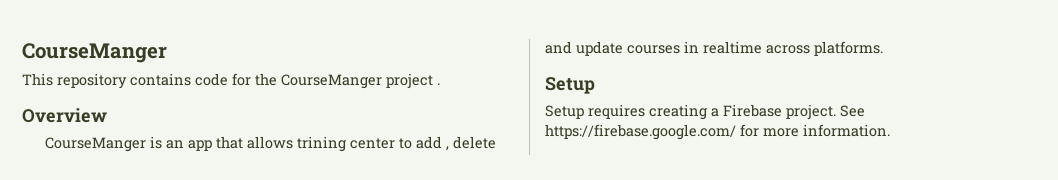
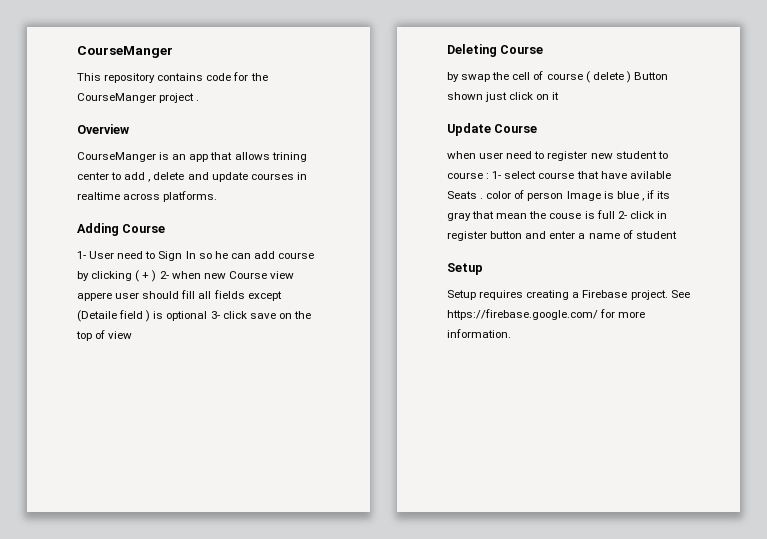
(883, 48) none -> [77,223,166,236] [77,251,315,261] [77,270,294,282] [77,290,282,301] [77,310,311,322] [76,330,133,341] [447,44,544,57] [447,71,668,83] [447,92,560,102] [447,123,538,136] [447,151,668,161] [447,171,671,179] [447,190,671,201] [447,210,667,221] [447,230,677,241] // Adding Course // 1- User need to Sign In so he can add course by clicking ( + ) 2- when new Course view appere user should fill all fields except (Detaile field ) is optional 3- click save on the top of view // Deleting Course // by swap the cell of course ( delete ) Button shown just click on it // Update Course // when user need to register new student to course : 1- select course that have avilable Seats . color of person Image is blue , if its gray that mean the couse is full 2- click in register button and enter a name of student

